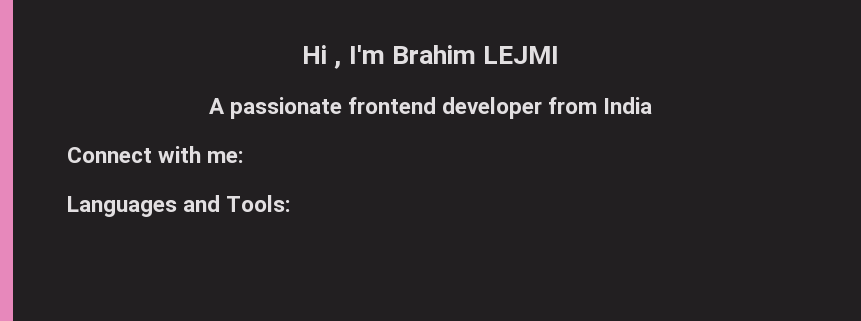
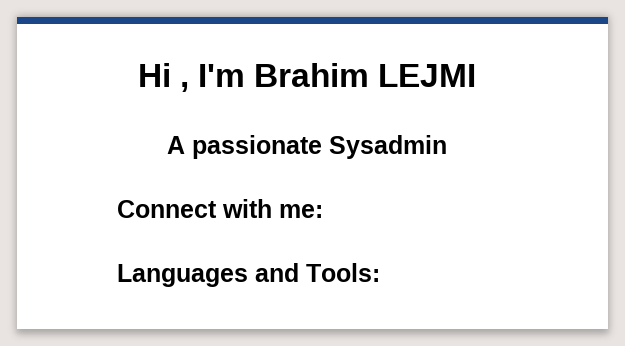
[347,97,653,119] frontend developer from India -> [329,135,447,159] Sysadmin

